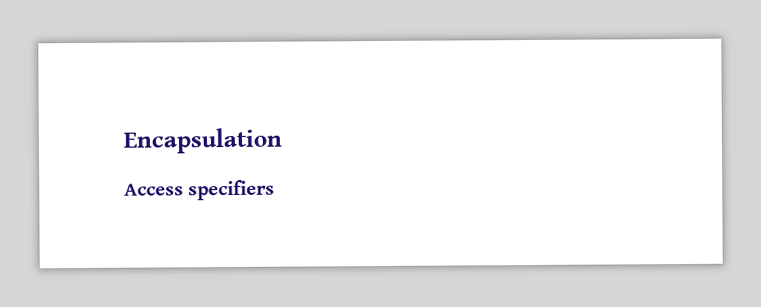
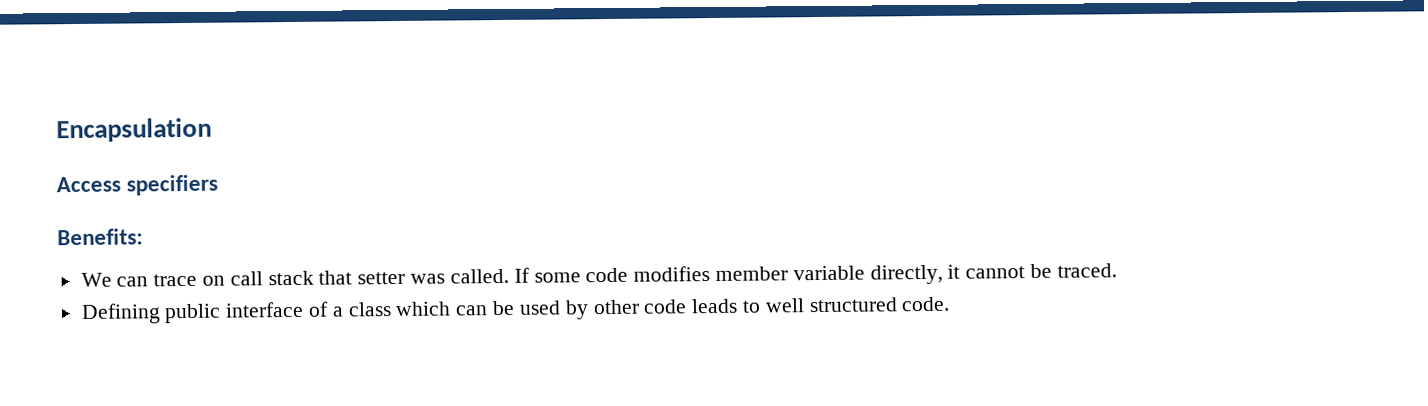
(276, 190) none -> [57,228,143,246] [80,263,1117,287] [80,296,951,324] // Benefits: // We can trace on call stack that setter was called. If some code modifies member variable directly, it cannot be traced. // Defining public interface of a class which can be used by other code leads to well structured code.

